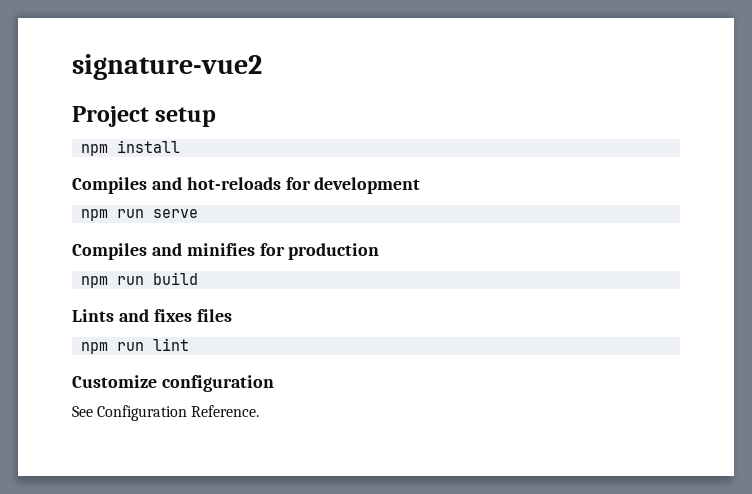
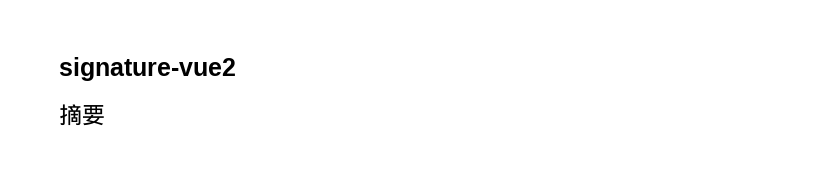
[72,106,217,127] [81,140,181,156] [72,177,421,194] [81,209,199,221] [72,243,380,260] [81,272,199,288] [72,309,232,322] [81,338,190,354] [72,375,274,392] [72,405,260,421] Project setup // npm install // Compiles and hot-reloads for development // npm run serve // Compiles and minifies for production // npm run build // Lints and fixes files // npm run lint // Customize configuration // See Configuration Reference. -> [59,104,105,126] 摘要

